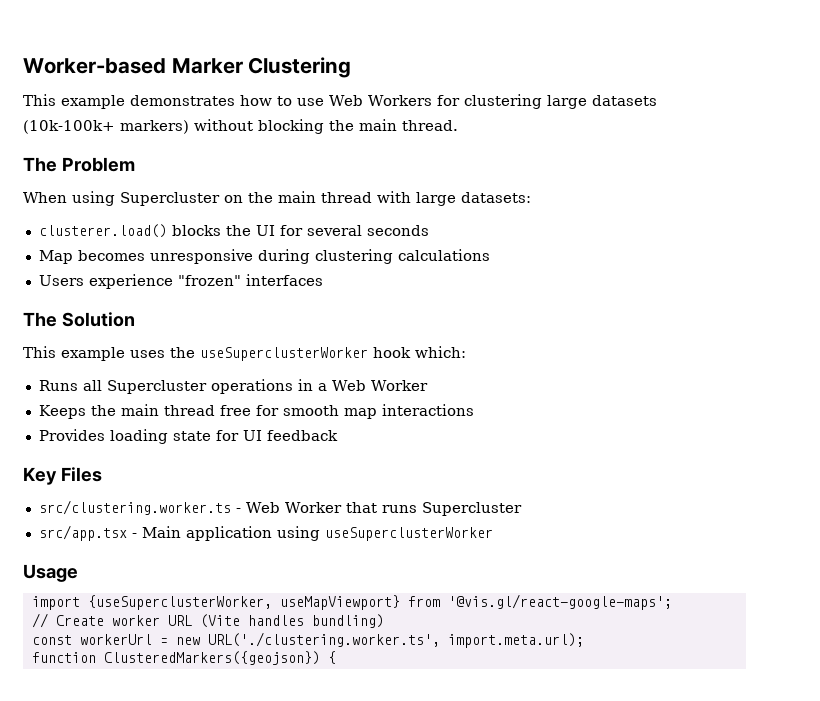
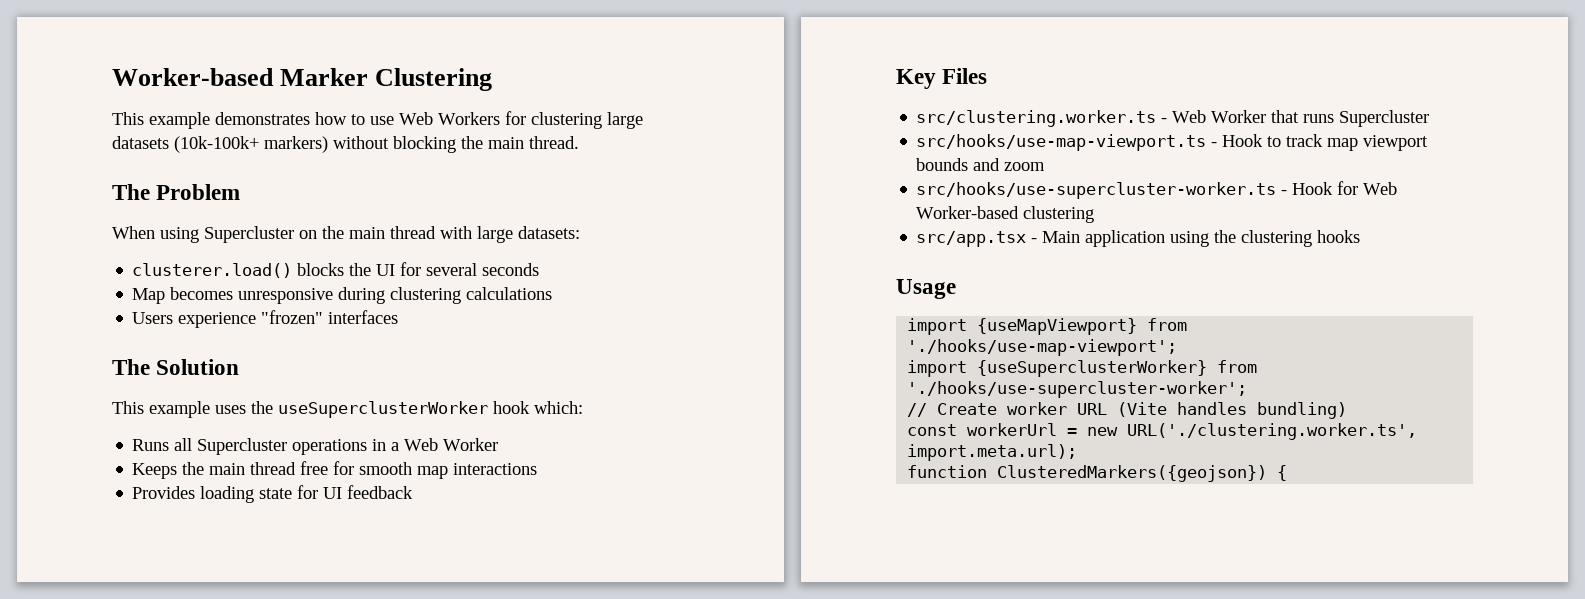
(522, 509) none -> [916,134,1429,151] [916,158,1046,171] [916,181,1398,199] [916,206,1095,223] // src/hooks/use-map-viewport.ts - Hook to track map viewport bounds and zoom // src/hooks/use-supercluster-worker.ts - Hook for Web Worker-based clustering
[324,527,493,541] useSuperclusterWorker -> [1214,230,1361,247] the clustering hooks
[87,594,672,610] {useSuperclusterWorker, useMapViewport} from '@vis.gl/react-google-maps'; -> [977,318,1188,335] [907,339,1178,356] [907,360,1258,377] [907,381,1248,398] {useMapViewport} from './hooks/use-map-viewport'; // import {useSuperclusterWorker} from './hooks/use-supercluster-worker';

